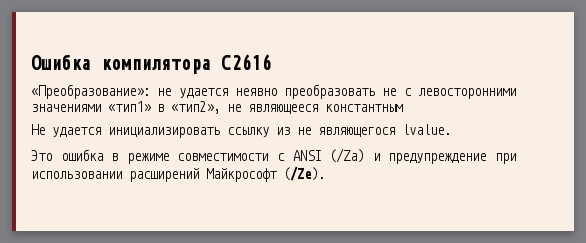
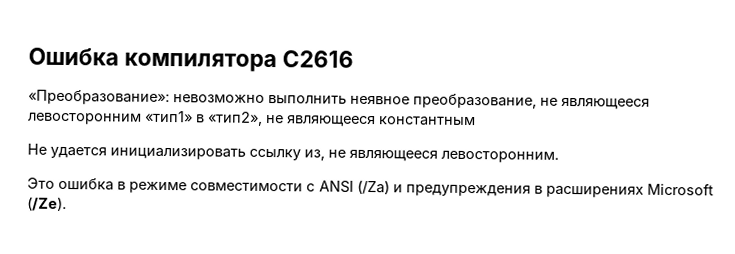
[157,84,516,99] [31,104,101,112] не удается неявно преобразовать не с левосторонними значениями -> [173,93,650,110] [28,112,142,125] невозможно выполнить неявное преобразование, не являющееся левосторонним
[276,124,451,137] из не являющегося lvalue. -> [304,149,559,163] из, не являющееся левосторонним.
[388,153,516,164] [31,168,277,182] предупреждение при использовании расширений Майкрософт -> [405,182,714,198] предупреждения в расширениях Microsoft

